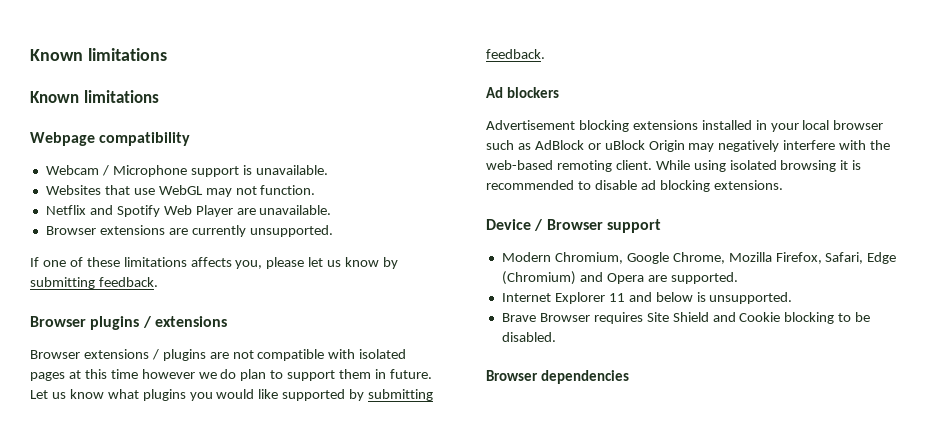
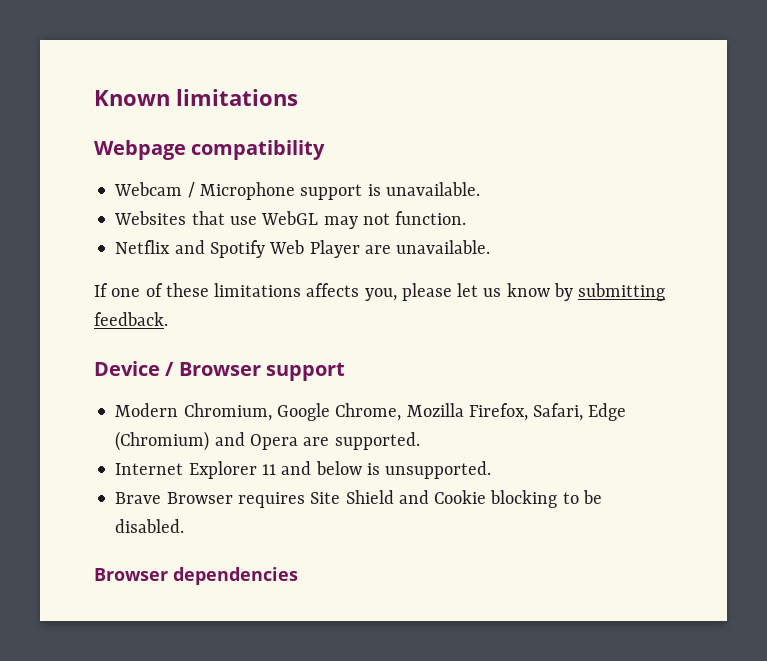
[30,48,167,61] [30,90,159,103] Known limitations // Known limitations -> [94,89,298,106] Known limitations
[45,225,333,237] // Browser extensions are currently unsupported. -> (491, 247) none
[30,316,227,330] [30,349,407,361] [30,369,432,381] [30,389,434,401] [486,49,545,59] [486,87,560,98] [486,120,884,132] [486,140,891,152] [486,160,862,172] [486,180,783,192] // Browser plugins / extensions // Browser extensions / plugins are not compatible with isolated pages at this time however we do plan to support them in future. Let us know what plugins you would like supported by submitting feedback. // Ad blockers // Advertisement blocking extensions installed in your local browser such as AdBlock or uBlock Origin may negatively interfere with the web-based remoting client. While using isolated browsing it is recommended to disable ad blocking extensions. -> (168, 319) none

